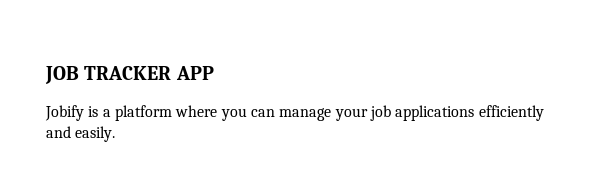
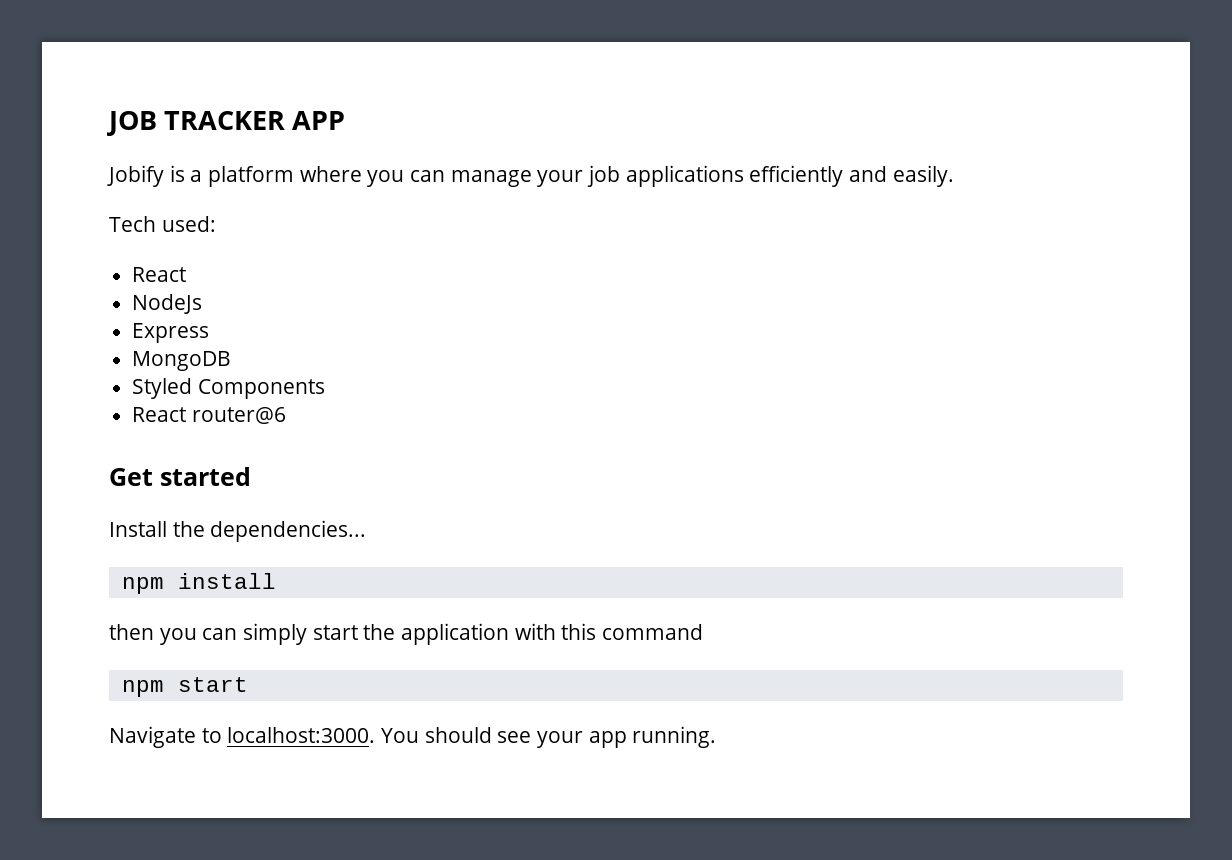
(116, 134) none -> [109,216,216,232] [132,267,187,282] [132,294,203,314] [132,323,210,343] [132,351,232,371] [132,378,325,399] [132,407,286,424] [109,467,251,486] [109,520,367,542] [121,573,276,594] [109,623,704,645] [121,677,248,697] [109,726,717,748] // Tech used: // React // NodeJs // Express // MongoDB // Styled Components // React router@6 // Get started // Install the dependencies... // npm install // then you can simply start the application with this command // npm start // Navigate to localhost:3000. You should see your app running.

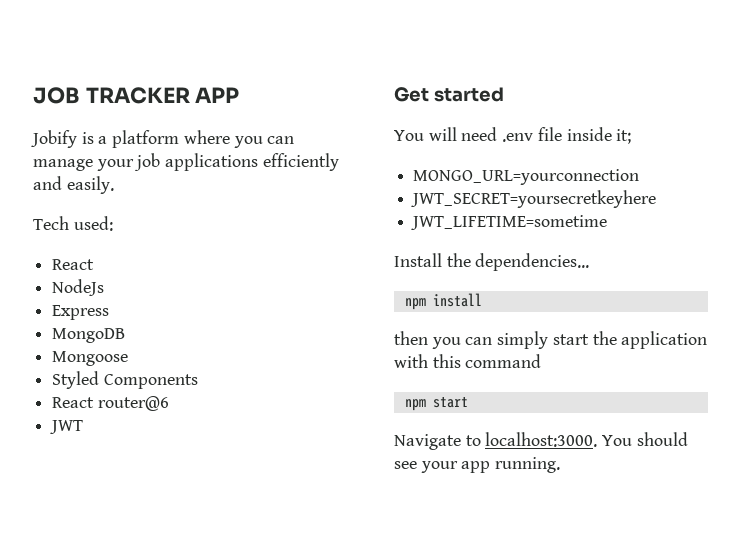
(232, 361) none -> [52,351,129,366] // Mongoose
(286, 415) none -> [50,420,84,434] // JWT
(251, 476) none -> [394,127,632,144] [413,169,640,185] [411,190,657,208] [411,215,608,230] // You will need .env file inside it; // MONGO_URL=yourconnection // JWT_SECRET=yoursecretkeyhere // JWT_LIFETIME=sometime

